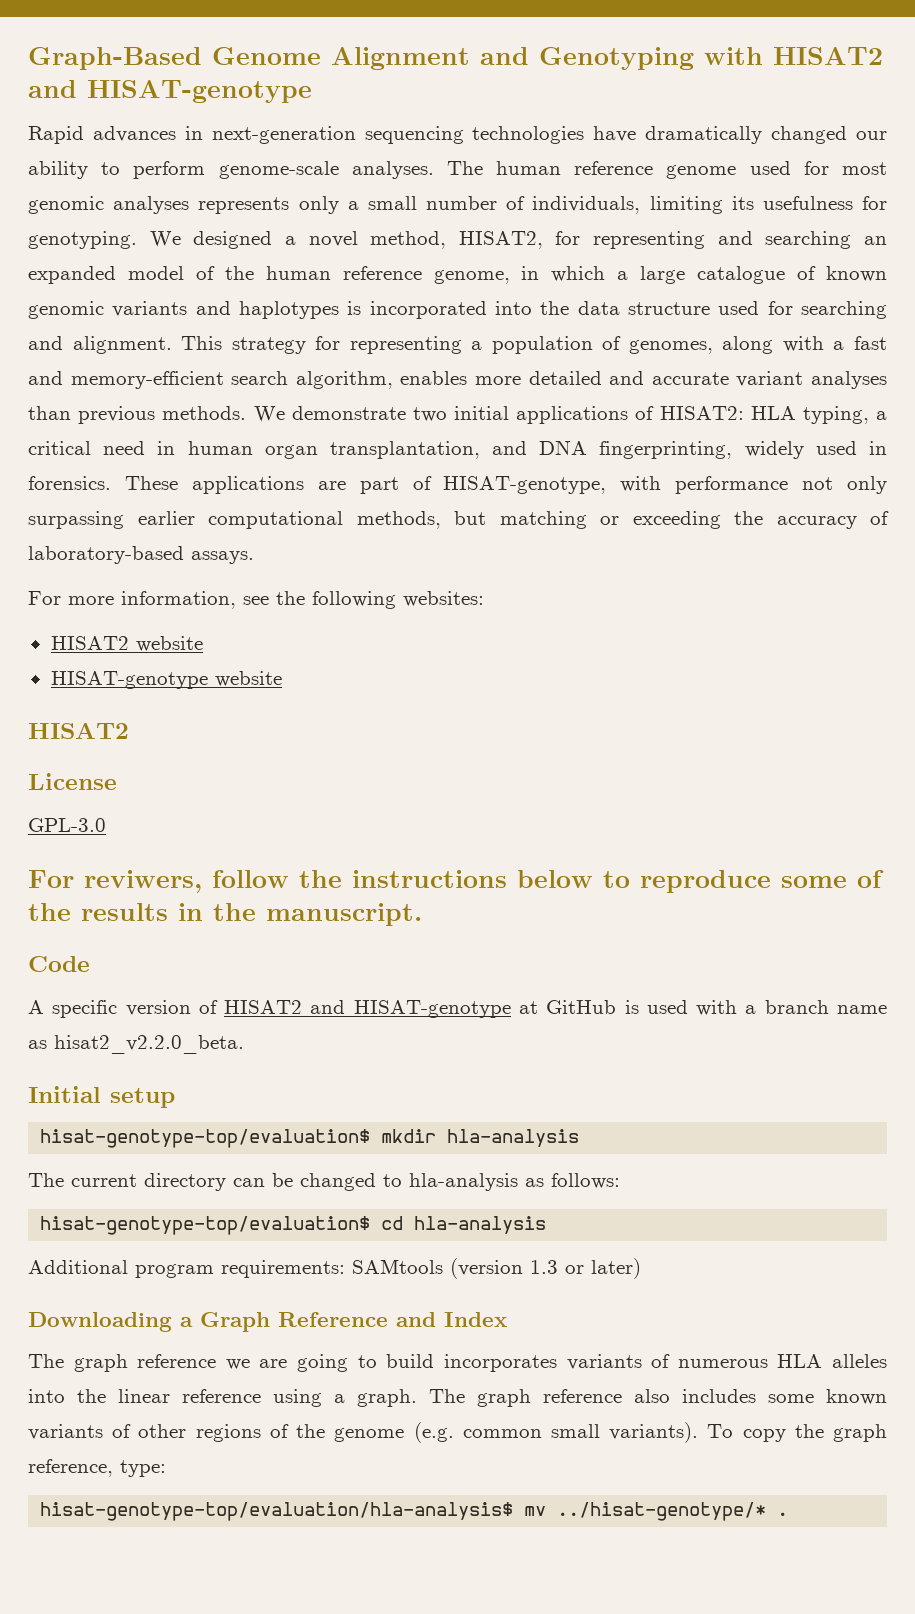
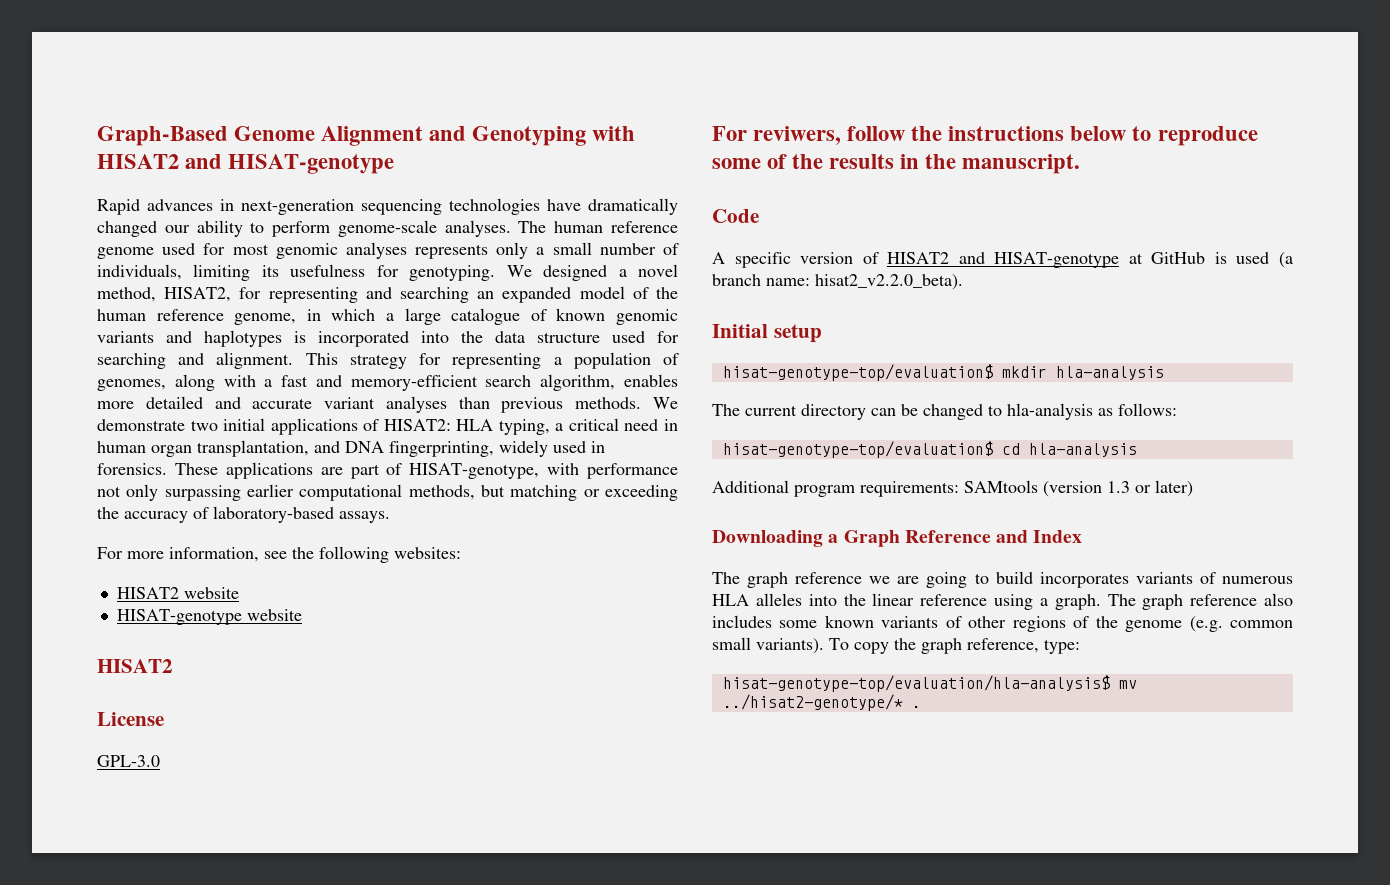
[696,1000,888,1016] [28,1035,244,1054] with a branch name as hisat2_v2.2.0_beta. -> [1279,252,1293,268] [712,274,963,290] (a branch name: hisat2_v2.2.0_beta).
[557,1502,767,1521] ../hisat-genotype/* -> [722,694,903,711] ../hisat2-genotype/*

